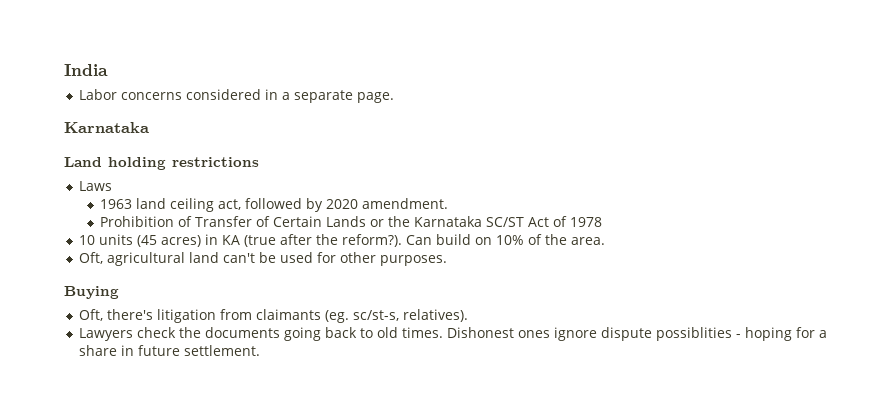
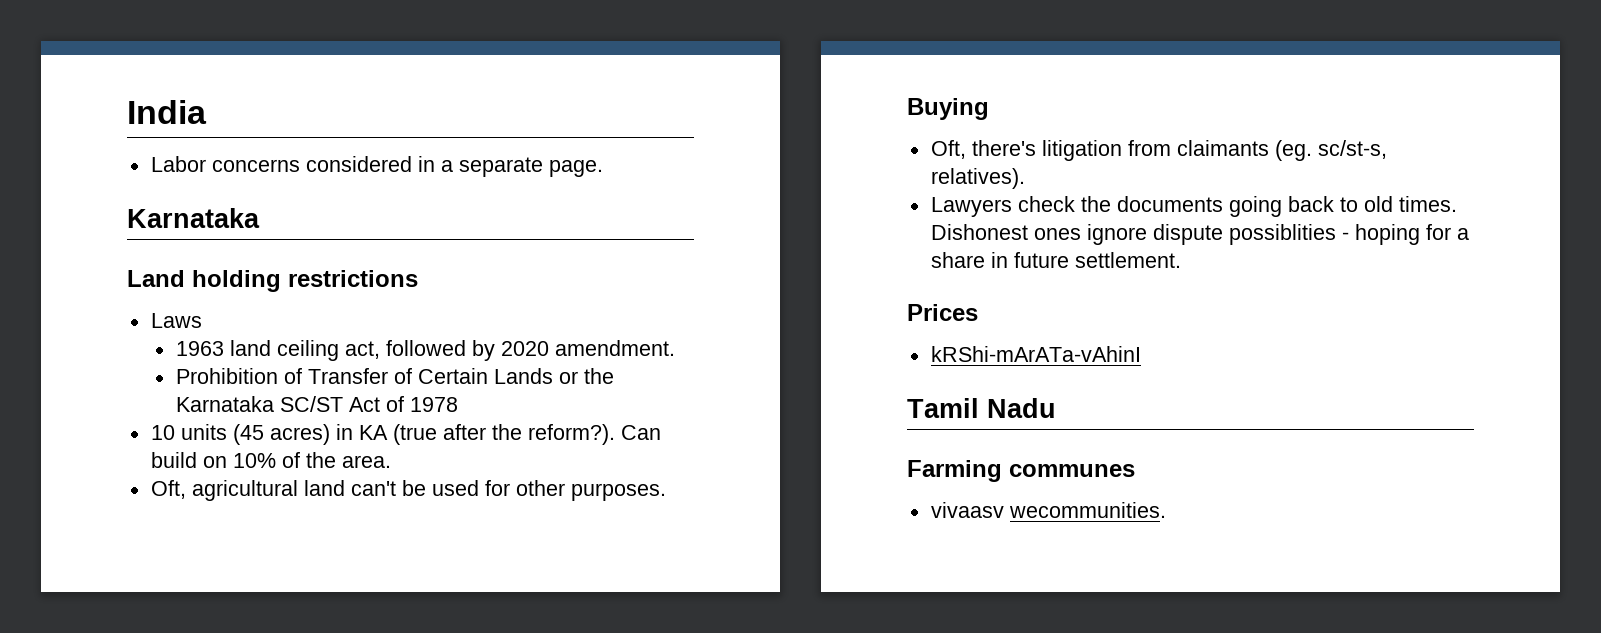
(260, 350) none -> [907,304,978,321] [930,346,1141,362] [907,398,1056,418] [907,460,1135,482] [930,502,1166,518] // Prices // kRShi-mArATa-vAhinI // Tamil Nadu // Farming communes // vivaasv wecommunities.

